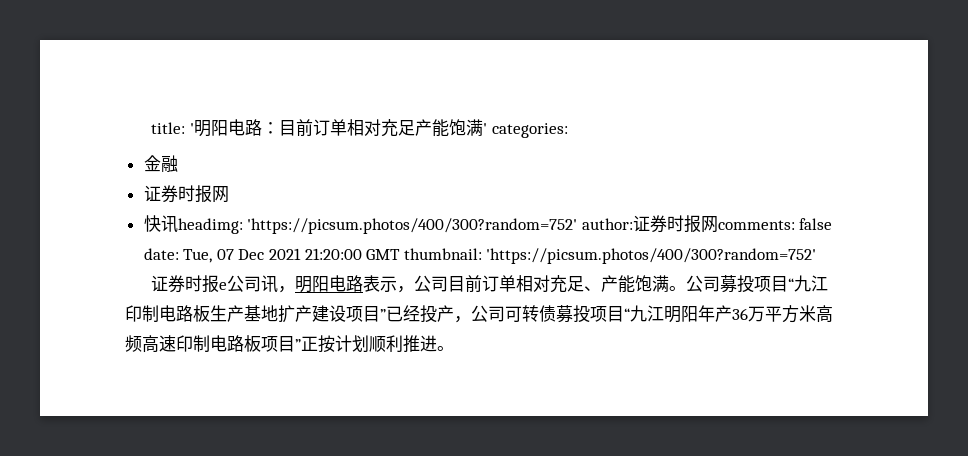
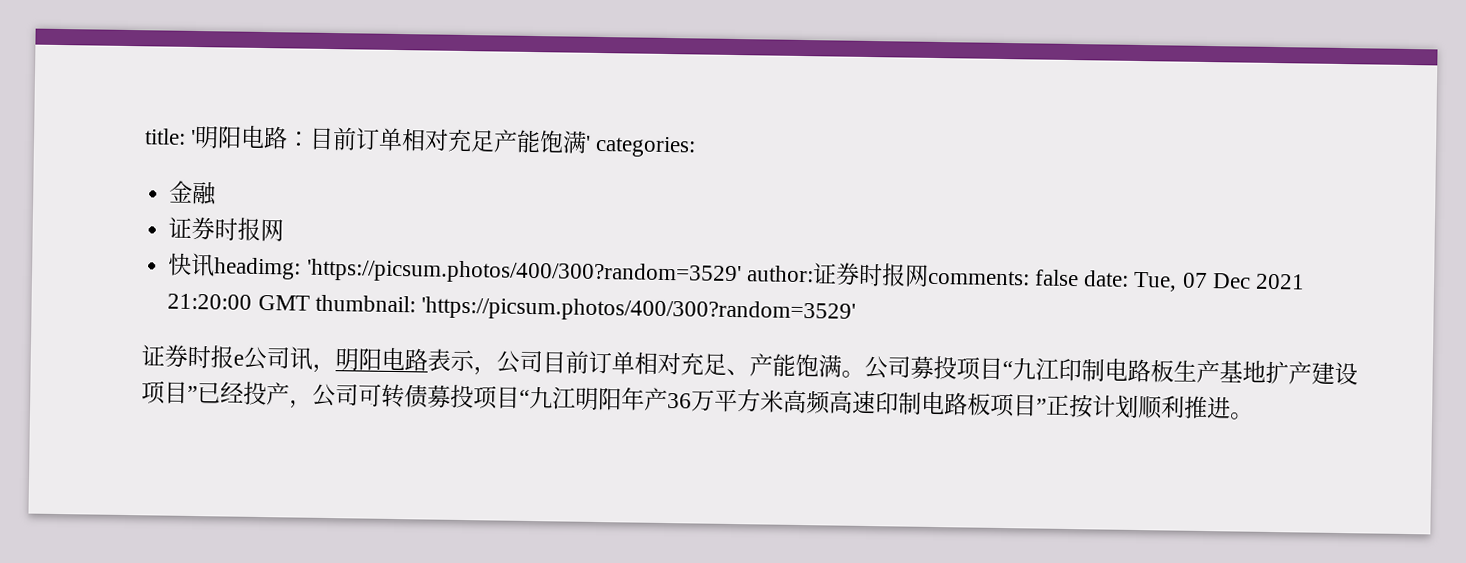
[247,218,578,234] 'https://picsum.photos/400/300?random=752' -> [305,258,742,287] 'https://picsum.photos/400/300?random=3529'
[486,248,817,264] 'https://picsum.photos/400/300?random=752' -> [420,296,856,324] 'https://picsum.photos/400/300?random=3529'

